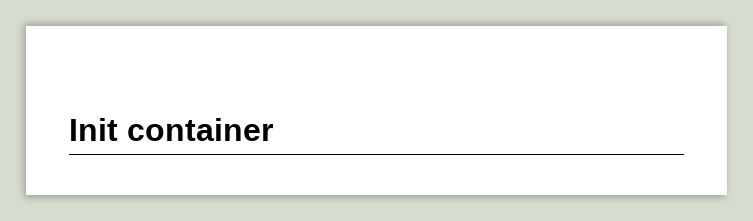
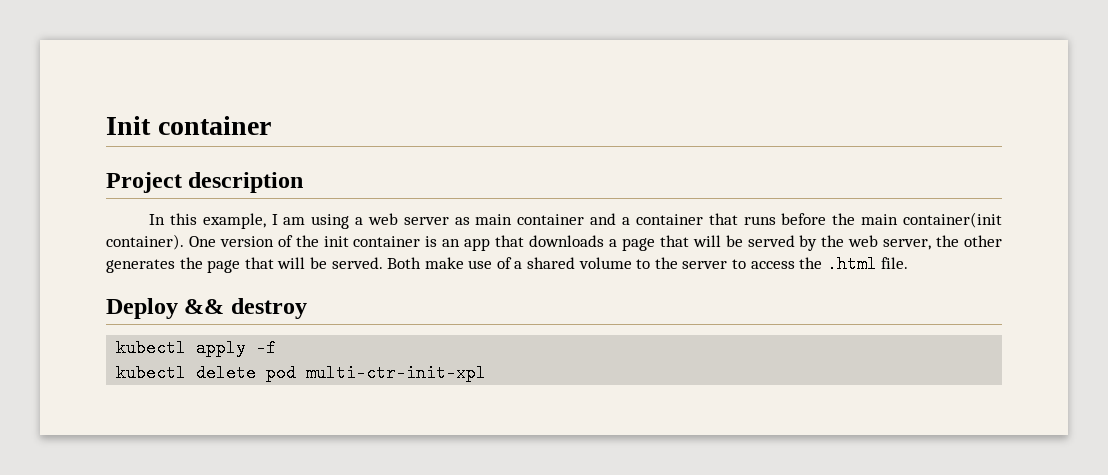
(273, 129) none -> [106,172,304,193] [148,212,1003,229] [106,234,1003,251] [106,255,909,273] [106,298,307,319] [116,339,277,357] [116,364,487,382] // Project description // In this example, I am using a web server as main container and a container that runs before the main container(init container). One version of the init container is an app that downloads a page that will be served by the web server, the other generates the page that will be served. Both make use of a shared volume to the server to access the .html file. // Deploy && destroy // kubectl apply -f // kubectl delete pod multi-ctr-init-xpl

